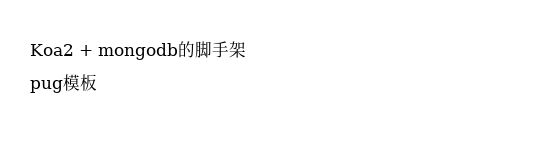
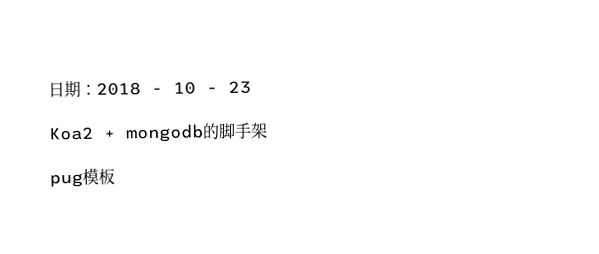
(30, 50) none -> [48,80,251,98] 日期：2018 - 10 - 23 //

